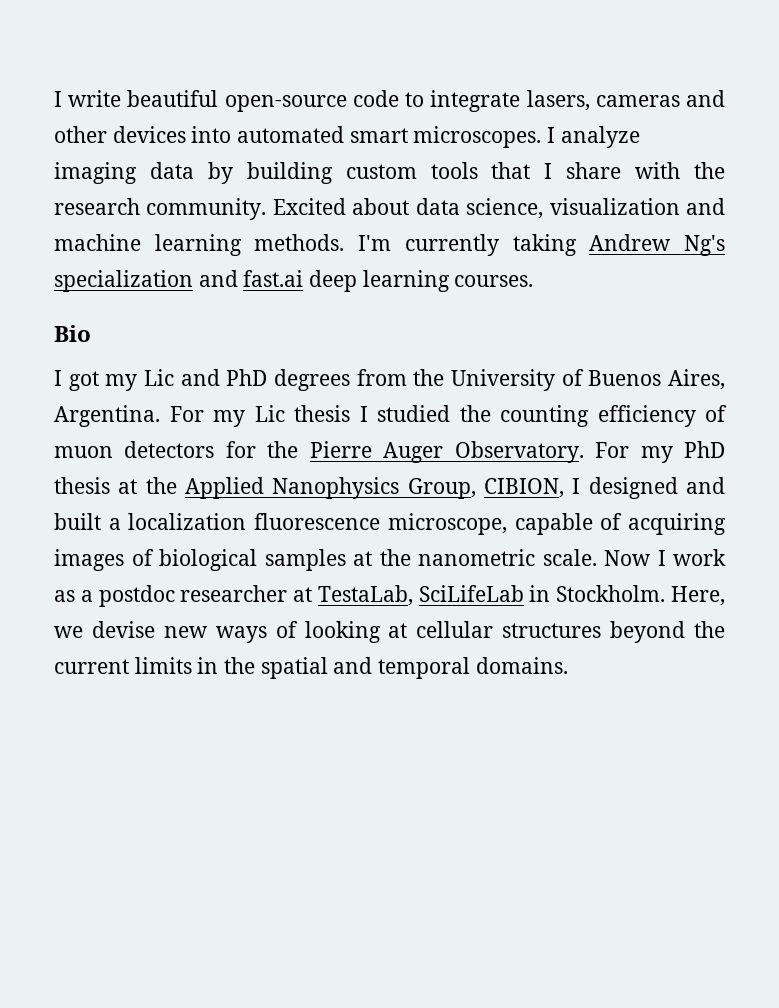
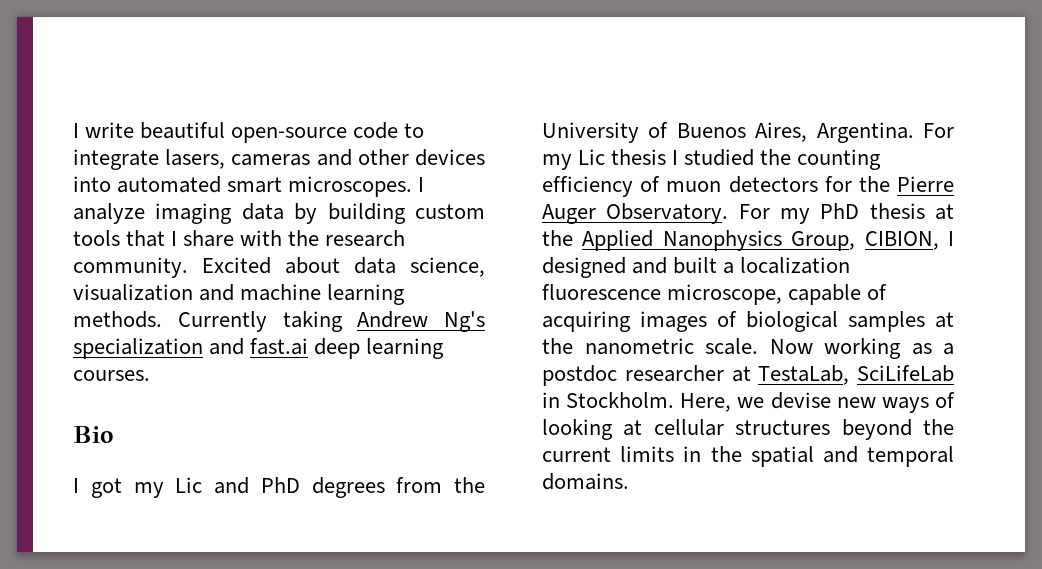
[358,234,499,256] I'm currently -> [177,311,267,332] Currently
[657,549,726,566] I work -> [824,338,901,359] working

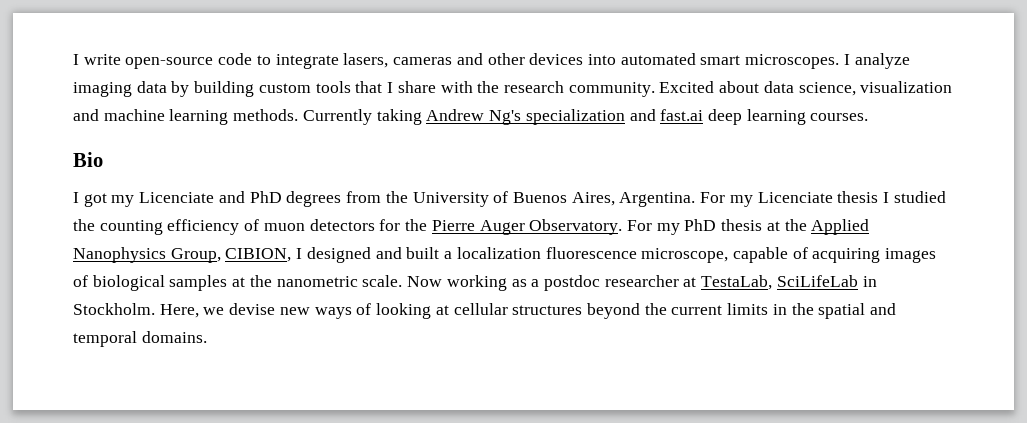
[140,122,226,139] beautiful -> (121, 59) none
[175,477,203,493] Lic -> [139,192,215,203] Licenciate
[578,149,606,165] Lic -> [757,192,833,203] Licenciate

